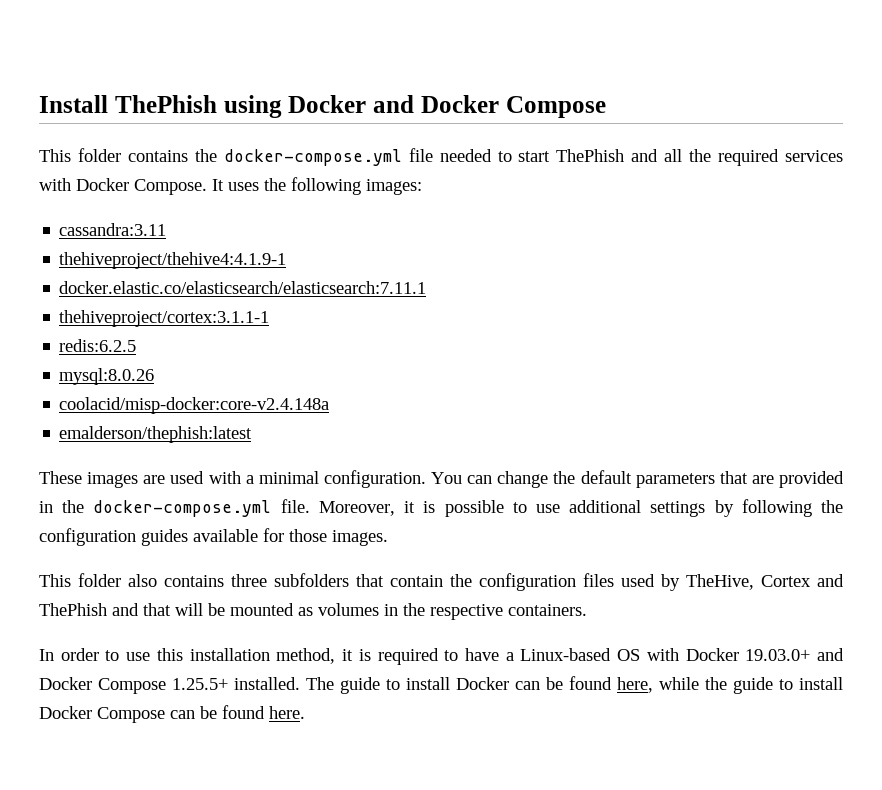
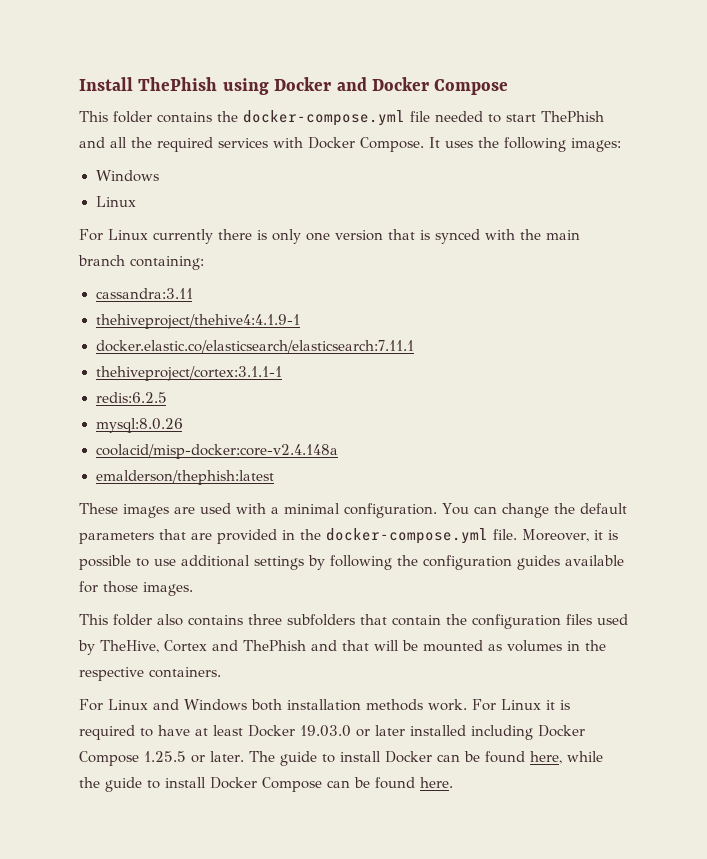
(422, 187) none -> [95,170,159,182] [95,196,136,207] [79,229,580,244] [78,255,204,270] // Windows // Linux // For Linux currently there is only one version that is synced with the main branch containing:
[39,648,336,664] In order to use this installation method, -> [79,699,541,711] For Linux and Windows both installation methods work. For Linux
[505,648,844,661] [39,677,300,694] a Linux-based OS with Docker 19.03.0+ and Docker Compose 1.25.5+ installed. -> [195,725,585,740] [79,751,244,766] at least Docker 19.03.0 or later installed including Docker Compose 1.25.5 or later.

